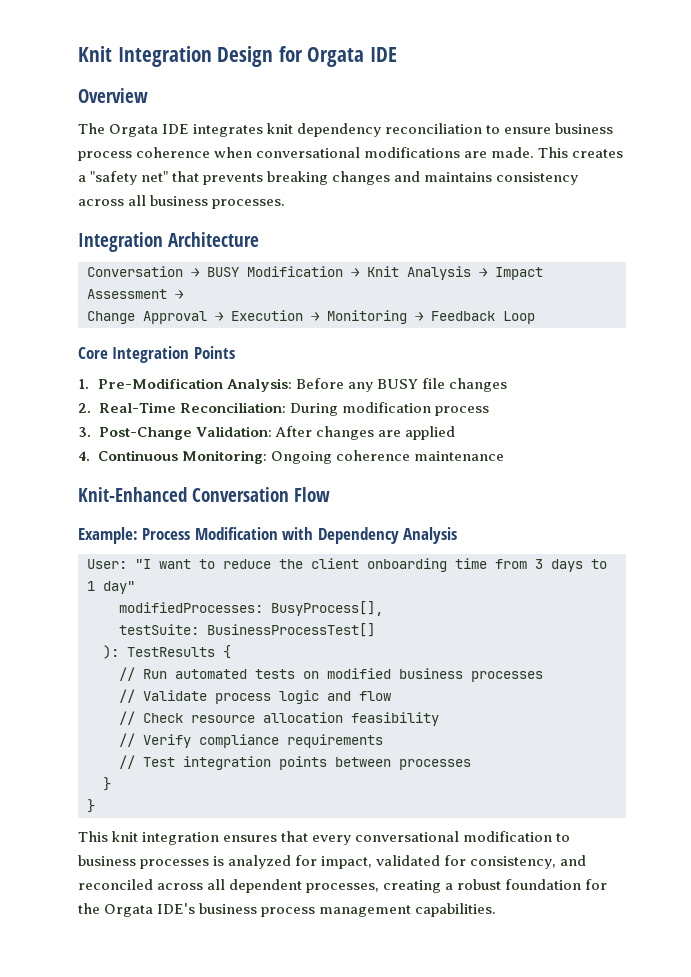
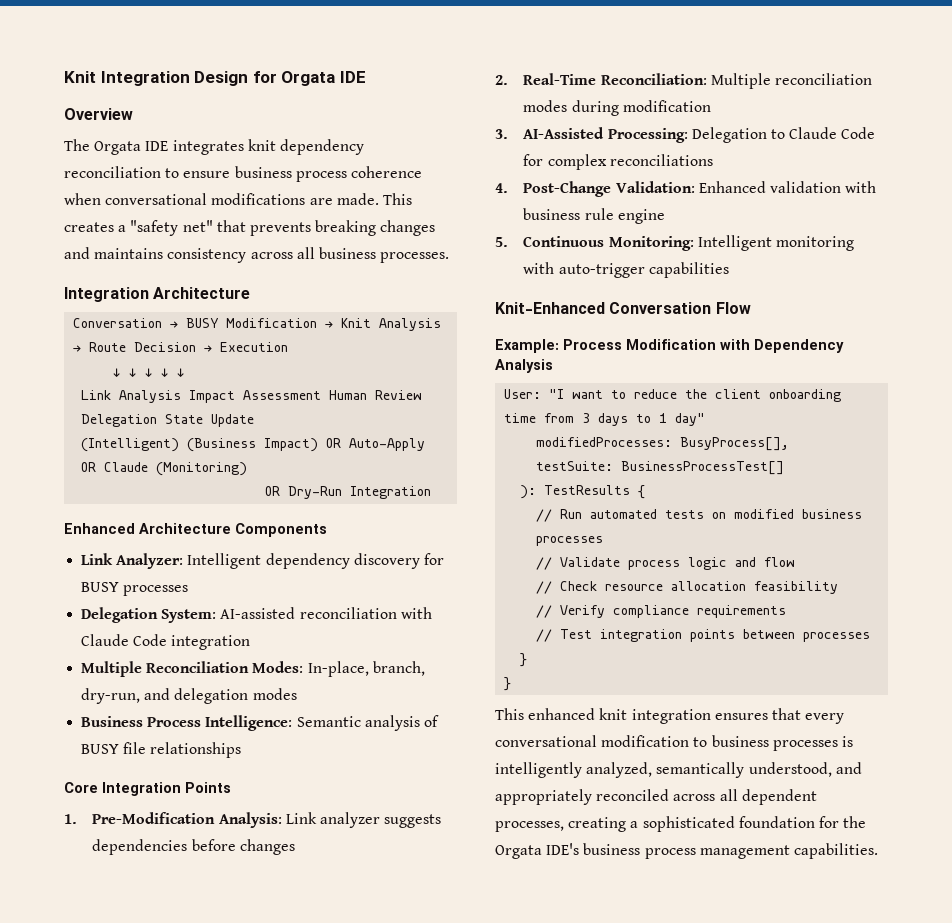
[495,267,543,280] [87,289,184,299] [87,310,535,324] Impact Assessment → // Change Approval → Execution → Monitoring → Feedback Loop -> [89,342,289,352] [113,368,186,378] [81,390,423,403] [81,414,255,427] [81,438,426,452] [81,462,248,476] [265,486,432,499] [64,523,327,537] [81,553,444,569] [81,582,189,596] [81,607,432,623] [81,634,251,650] [81,661,425,677] [81,688,297,704] [81,715,439,731] [81,742,242,758] Route Decision → Execution // ↓ ↓ ↓ ↓ ↓ // Link Analysis Impact Assessment Human Review Delegation State Update // (Intelligent) (Business Impact) OR Auto-Apply OR Claude (Monitoring) // OR Dry-Run Integration // Enhanced Architecture Components // Link Analyzer: Intelligent dependency discovery for BUSY processes // Delegation System: AI-assisted reconciliation with Claude Code integration // Multiple Reconciliation Modes: In-place, branch, dry-run, and delegation modes // Business Process Intelligence: Semantic analysis of BUSY file relationships
[296,378,446,392] Before any BUSY file -> [285,812,442,828] [92,839,236,855] Link analyzer suggests dependencies before
[289,402,489,416] [78,426,455,440] [78,450,505,464] During modification process // 3. Post-Change Validation: After changes are applied // 4. Continuous Monitoring: Ongoing coherence maintenance -> [710,73,872,89] [523,100,711,116] [495,127,876,143] [523,154,713,170] [495,181,877,197] [523,208,665,224] [495,235,854,251] [523,262,729,278] Multiple reconciliation modes during modification // 3. AI-Assisted Processing: Delegation to Claude Code for complex reconciliations // 4. Post-Change Validation: Enhanced validation with business rule engine // 5. Continuous Monitoring: Intelligent monitoring with auto-trigger capabilities
(108, 836) none -> [528,708,596,720] enhanced
[228,855,587,869] analyzed for impact, validated for consistency, and -> [495,762,862,778] [495,789,592,805] intelligently analyzed, semantically understood, and appropriately
[457,879,502,890] robust -> [642,816,735,832] sophisticated

